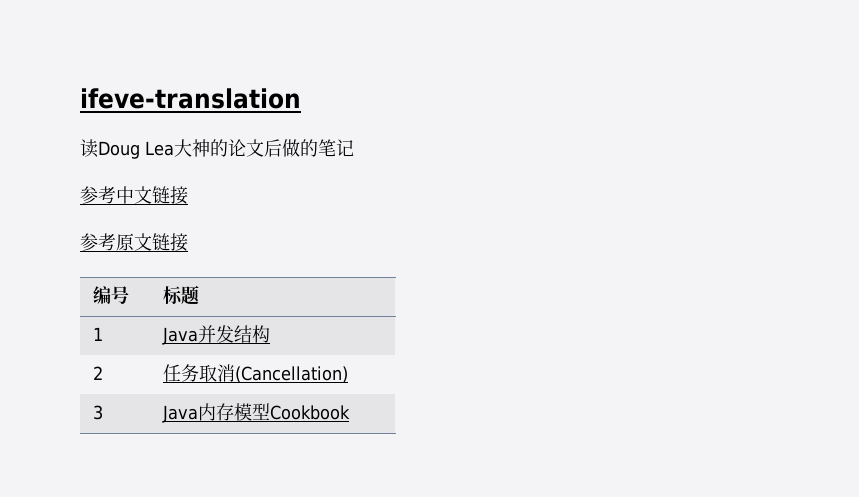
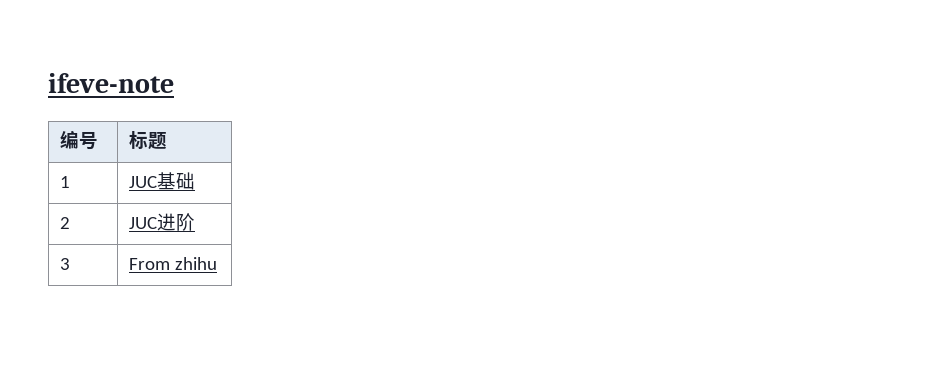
[80,88,301,109] [80,139,354,159] [80,186,188,205] [80,233,188,252] [93,286,130,304] [163,285,200,305] [93,327,104,341] [162,325,271,345] [93,366,104,380] [163,364,349,383] [93,405,104,420] [162,403,351,423] ifeve-translation // 读Doug Lea大神的论文后做的笔记 // 参考中文链接 // 参考原文链接 // 编号 | 标题 // 1 | Java并发结构 // 2 | 任务取消(Cancellation) // 3 | Java内存模型Cookbook -> [48,73,174,93] [59,130,98,150] [128,131,167,150] [59,176,70,188] [128,172,195,190] [59,217,70,229] [128,213,195,231] [59,258,70,270] [128,257,217,270] ifeve-note // 编号 | 标题 // 1 | JUC基础 // 2 | JUC进阶 // 3 | From zhihu

